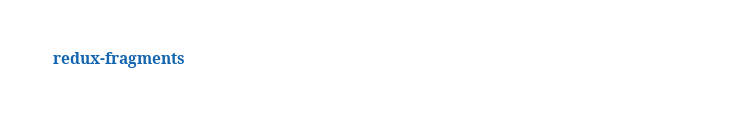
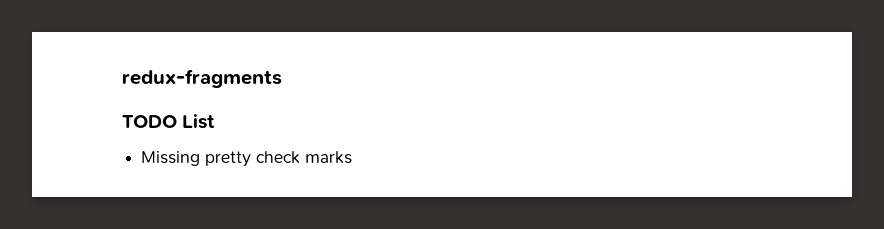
(185, 60) none -> [122,114,216,129] [141,151,353,167] // TODO List // Missing pretty check marks

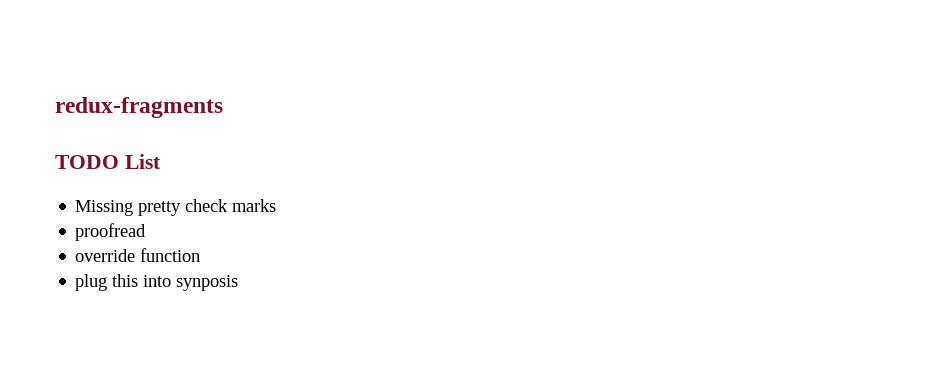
(353, 157) none -> [75,223,147,241] [75,248,201,262] [75,274,239,291] // proofread // override function // plug this into synposis

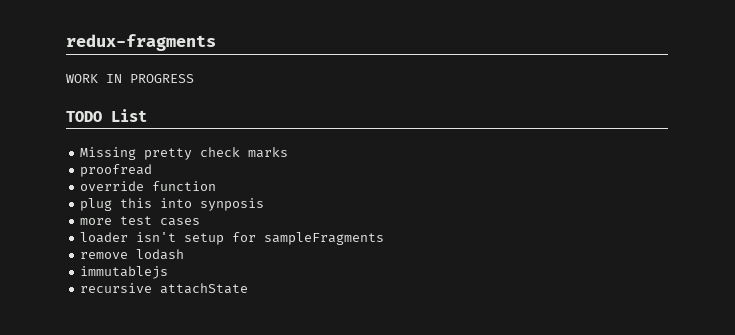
(223, 107) none -> [66,74,194,83] // WORK IN PROGRESS
(239, 283) none -> [80,216,201,226] [80,232,385,245] [80,249,185,260] [80,266,169,279] [80,283,249,294] // more test cases // loader isn't setup for sampleFragments // remove lodash // immutablejs // recursive attachState

